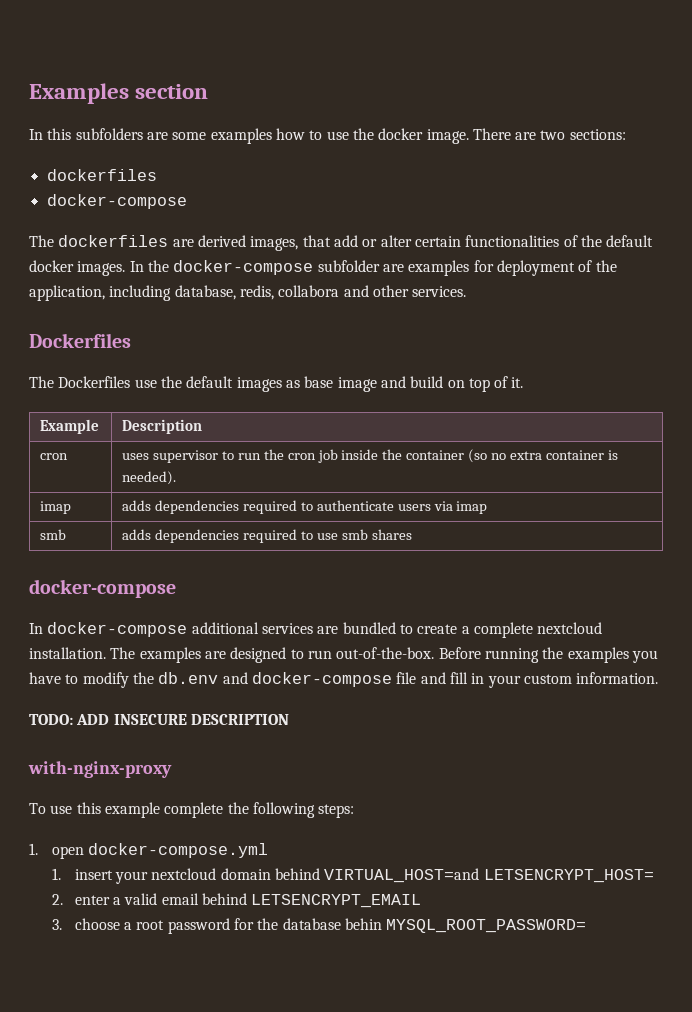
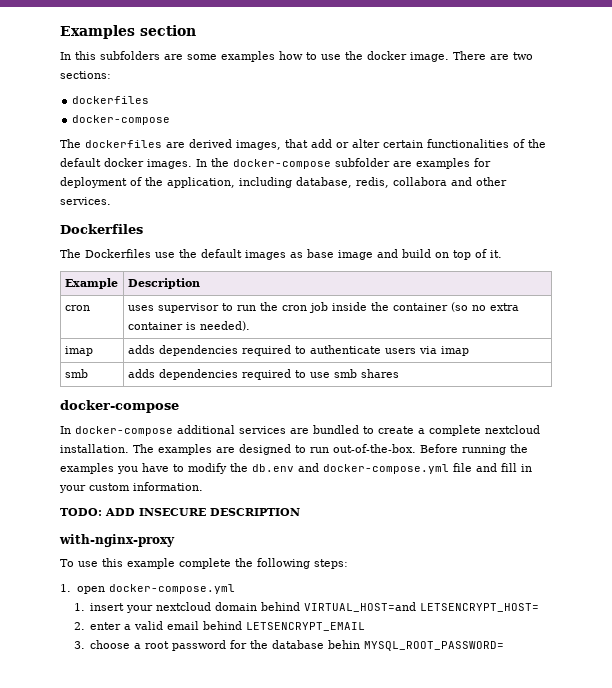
[251,672,392,687] docker-compose -> [323,464,449,474] docker-compose.yml

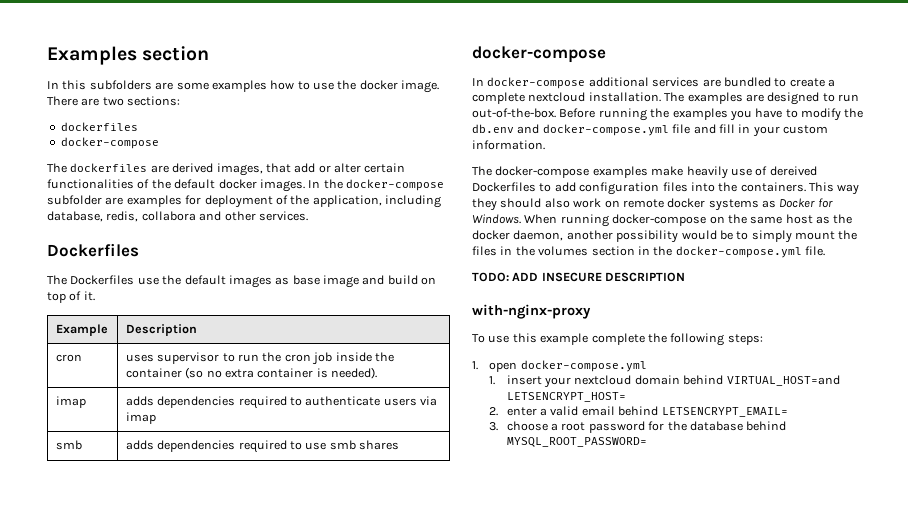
(203, 486) none -> [472,166,817,179] [472,182,860,195] [472,198,833,211] [472,214,853,227] [472,230,858,243] [472,246,825,258] // The docker-compose examples make heavily use of dereived Dockerfiles to add configuration files into the containers. This way they should also work on remote docker systems as Docker for Windows. When running docker-compose on the same host as the docker daemon, another possibility would be to simply mount the files in the volumes section in the docker-compose.yml file.
[246,622,366,631] LETSENCRYPT_EMAIL -> [661,407,788,417] LETSENCRYPT_EMAIL=
[328,640,361,649] behin -> [746,421,787,431] behind

